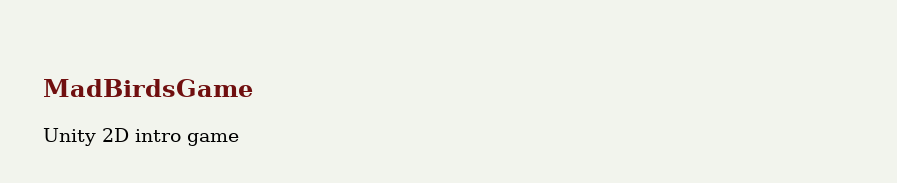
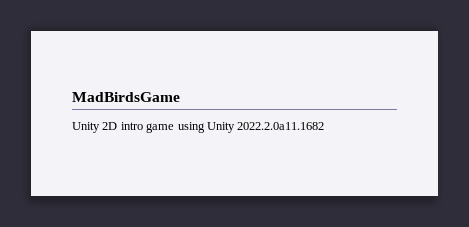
(239, 139) none -> [177,122,325,133] using Unity 2022.2.0a11.1682

